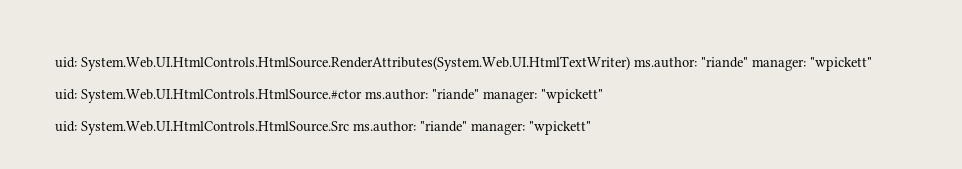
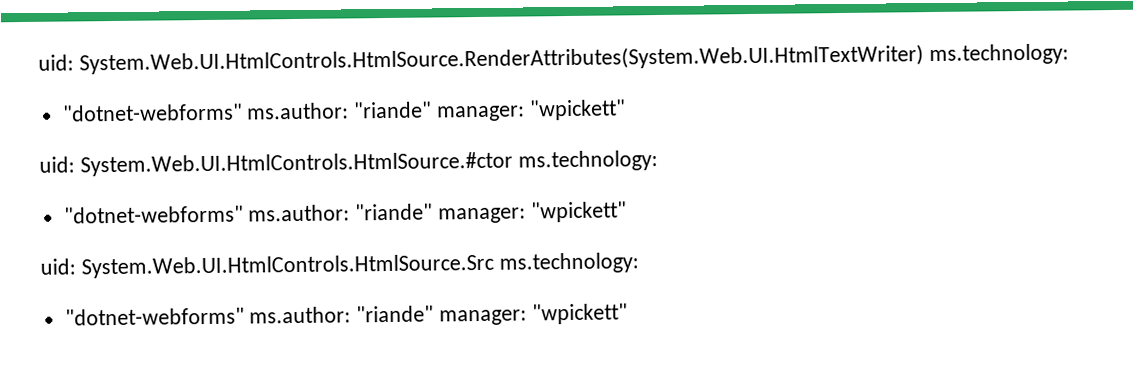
(630, 63) none -> [928,43,1069,66] [62,103,243,122] ms.technology: // "dotnet-webforms"
(362, 96) none -> [517,150,658,172] [63,205,244,224] ms.technology: // "dotnet-webforms"
(349, 128) none -> [498,252,639,274] [64,307,245,326] ms.technology: // "dotnet-webforms"

